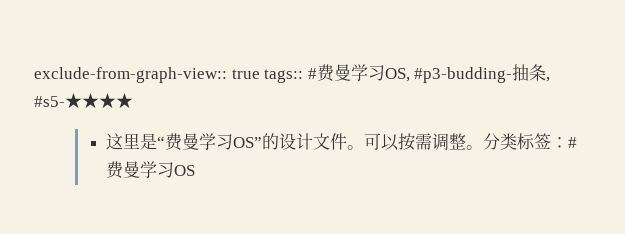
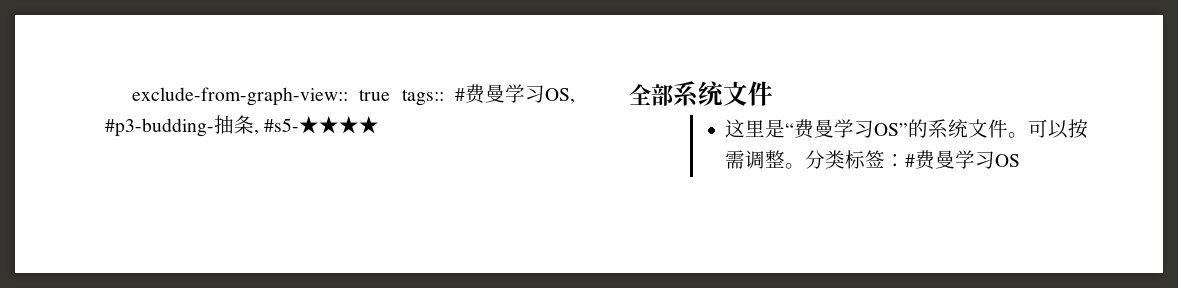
(133, 101) none -> [629,81,773,107] // 全部系统文件
[278,133,313,150] 设计 -> [928,119,969,138] 系统

